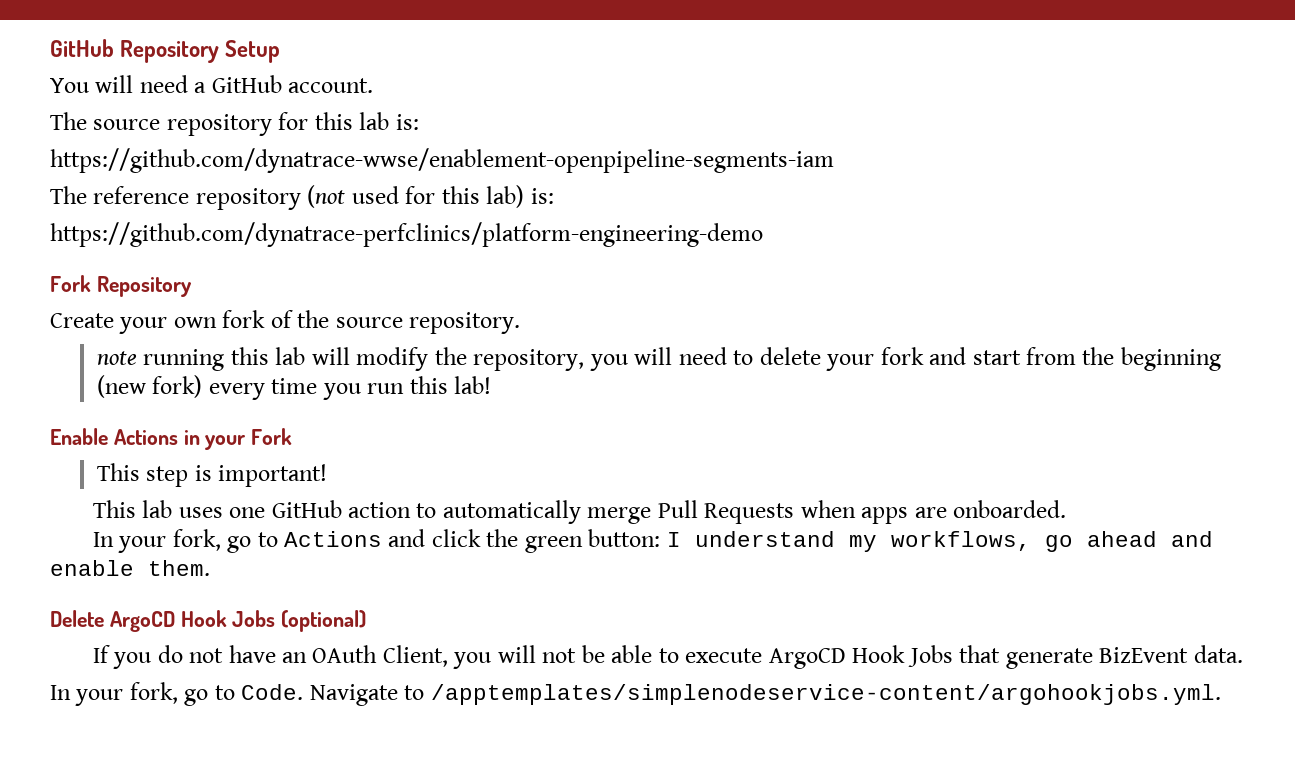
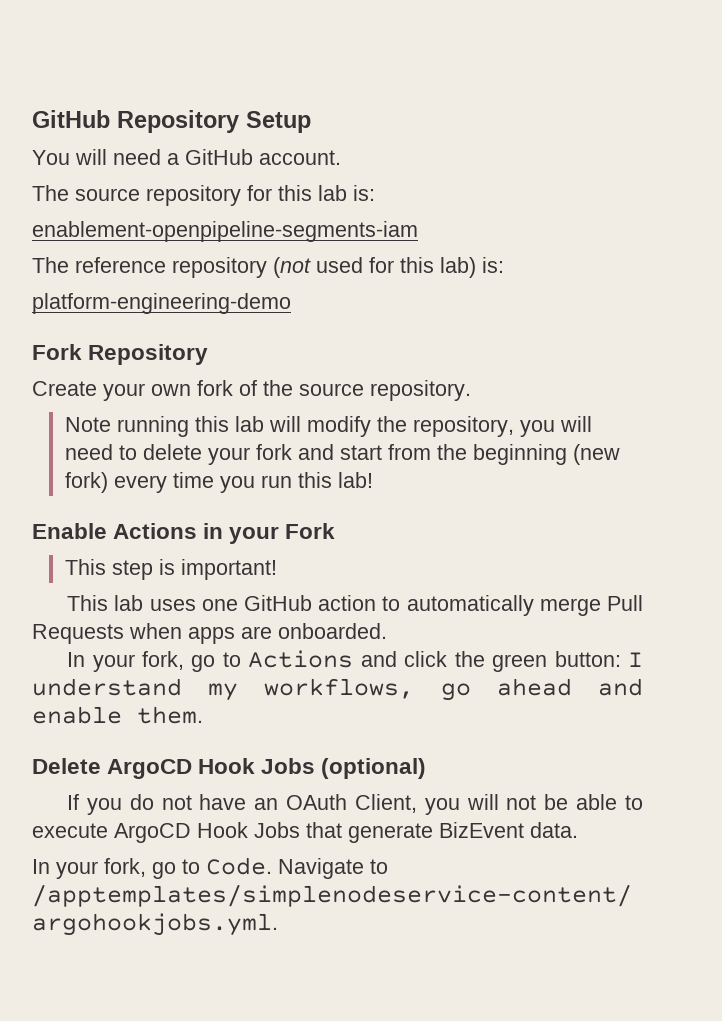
[50,148,834,173] https://github.com/dynatrace-wwse/enablement-openpipeline-segments-iam -> [32,221,418,242] enablement-openpipeline-segments-iam
[50,222,763,247] https://github.com/dynatrace-perfclinics/platform-engineering-demo -> [32,293,291,314] platform-engineering-demo
[96,351,137,365] note -> [64,417,111,432] Note

